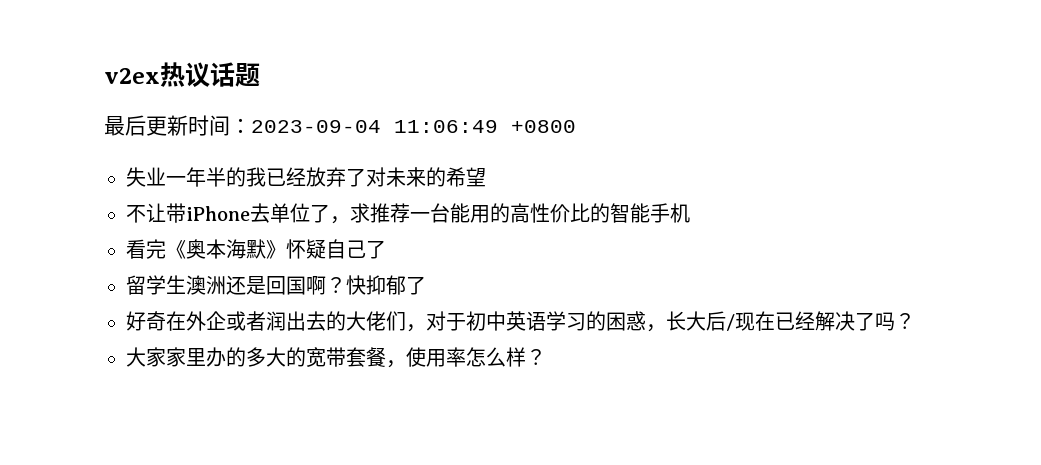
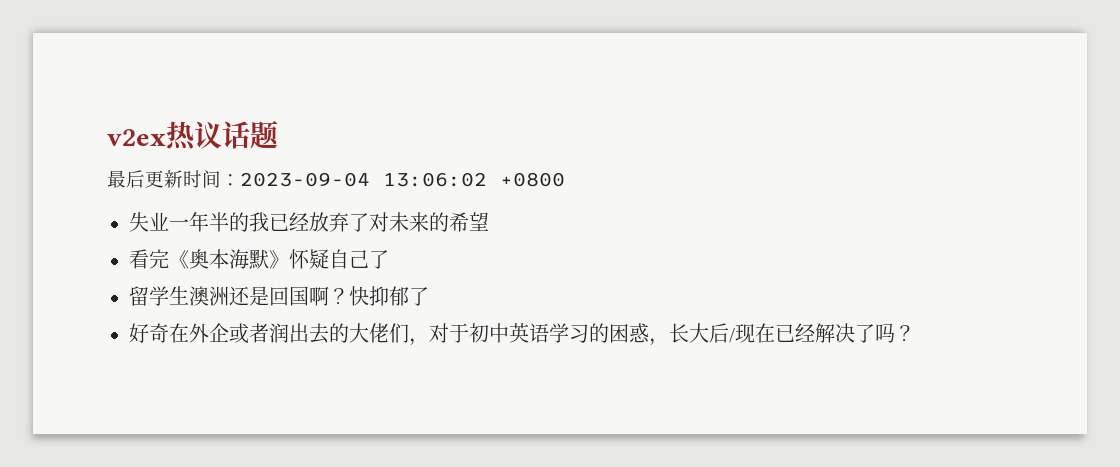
[394,120,498,133] 11:06:49 -> [383,172,487,187] 13:06:02
[126,203,690,224] // 不让带iPhone去单位了，求推荐一台能用的高性价比的智能手机 -> (489, 221) none
[126,347,546,368] // 大家家里办的多大的宽带套餐，使用率怎么样？ -> (915, 333) none

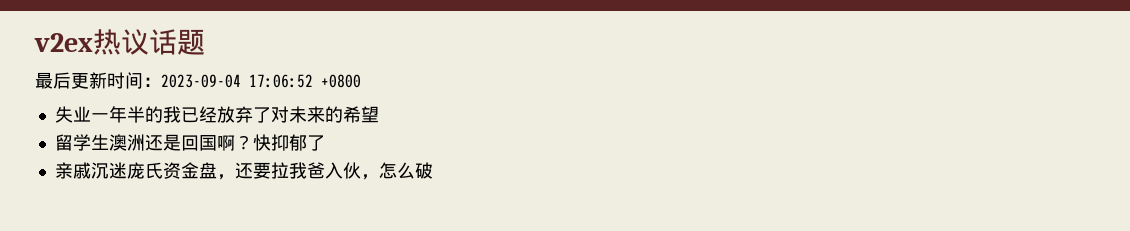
[383,172,487,187] 13:06:02 -> [249,74,313,88] 17:06:52
[129,249,389,269] // 看完《奥本海默》怀疑自己了 -> (379, 114) none
[129,323,915,346] 好奇在外企或者润出去的大佬们，对于初中英语学习的困惑，长大后/现在已经解决了吗？ -> [54,162,433,180] 亲戚沉迷庞氏资金盘，还要拉我爸入伙，怎么破

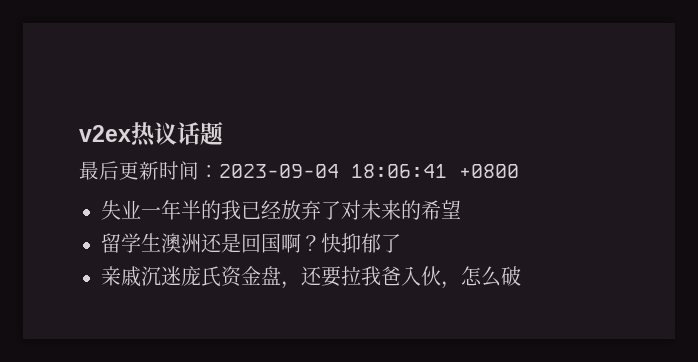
[249,74,313,88] 17:06:52 -> [351,164,447,178] 18:06:41

